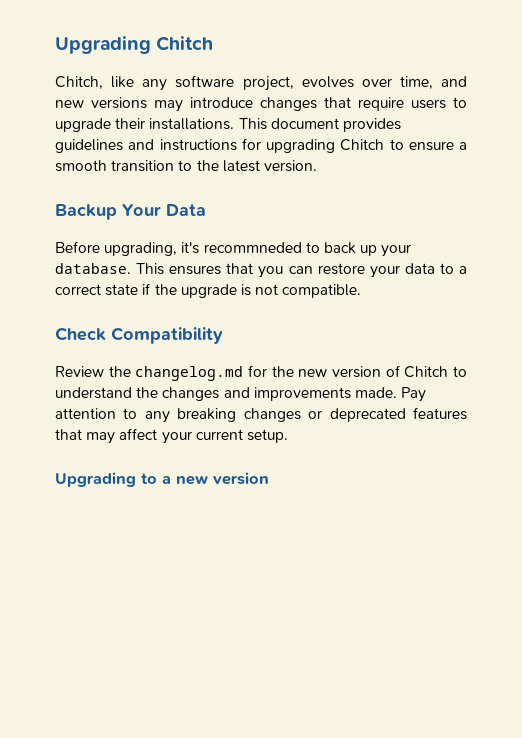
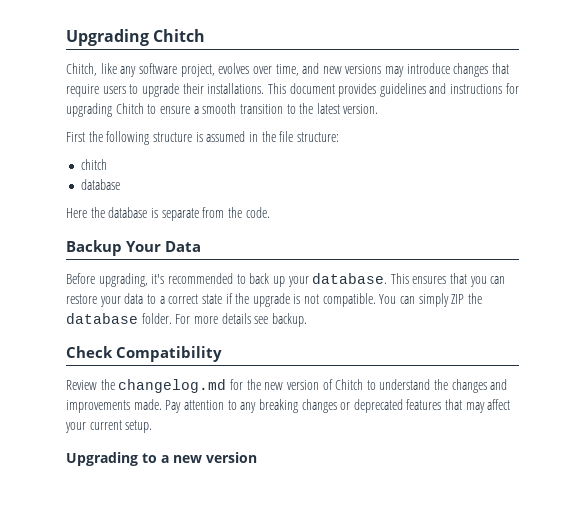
(317, 166) none -> [66,131,339,145] [80,159,107,170] [80,179,120,190] [66,207,270,221] // First the following structure is assumed in the file structure: // chitch // database // Here the database is separate from the code.
[203,242,302,253] recommneded -> [167,273,233,284] recommended
(362, 291) none -> [379,293,482,307] [66,313,307,327] You can simply ZIP the database folder. For more details see backup.

